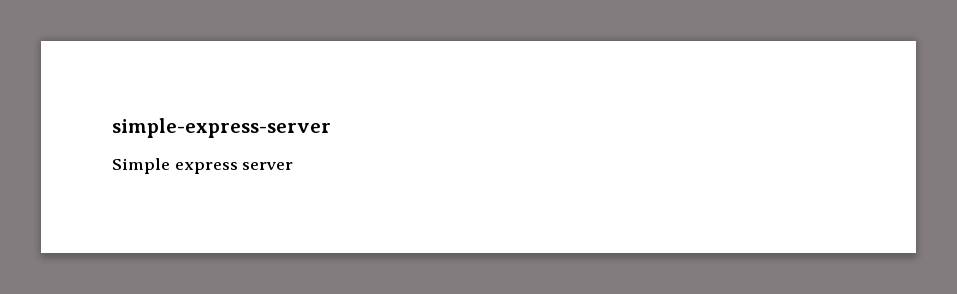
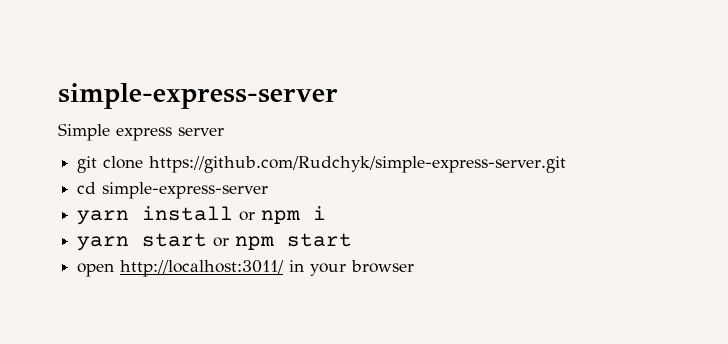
(294, 166) none -> [77,156,567,173] [77,182,269,199] [77,206,327,225] [77,233,353,251] [77,260,415,277] // git clone https://github.com/Rudchyk/simple-express-server.git // cd simple-express-server // yarn install or npm i // yarn start or npm start // open http://localhost:3011/ in your browser

